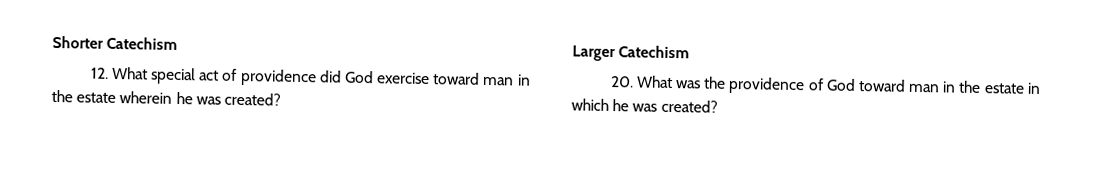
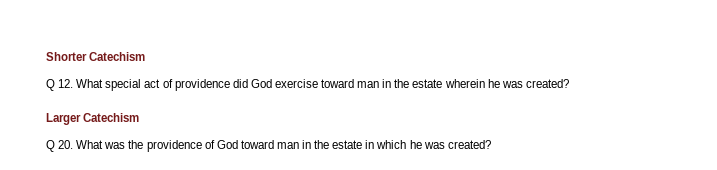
(178, 43) none -> [46,79,55,91] Q
(690, 52) none -> [46,140,55,152] Q

